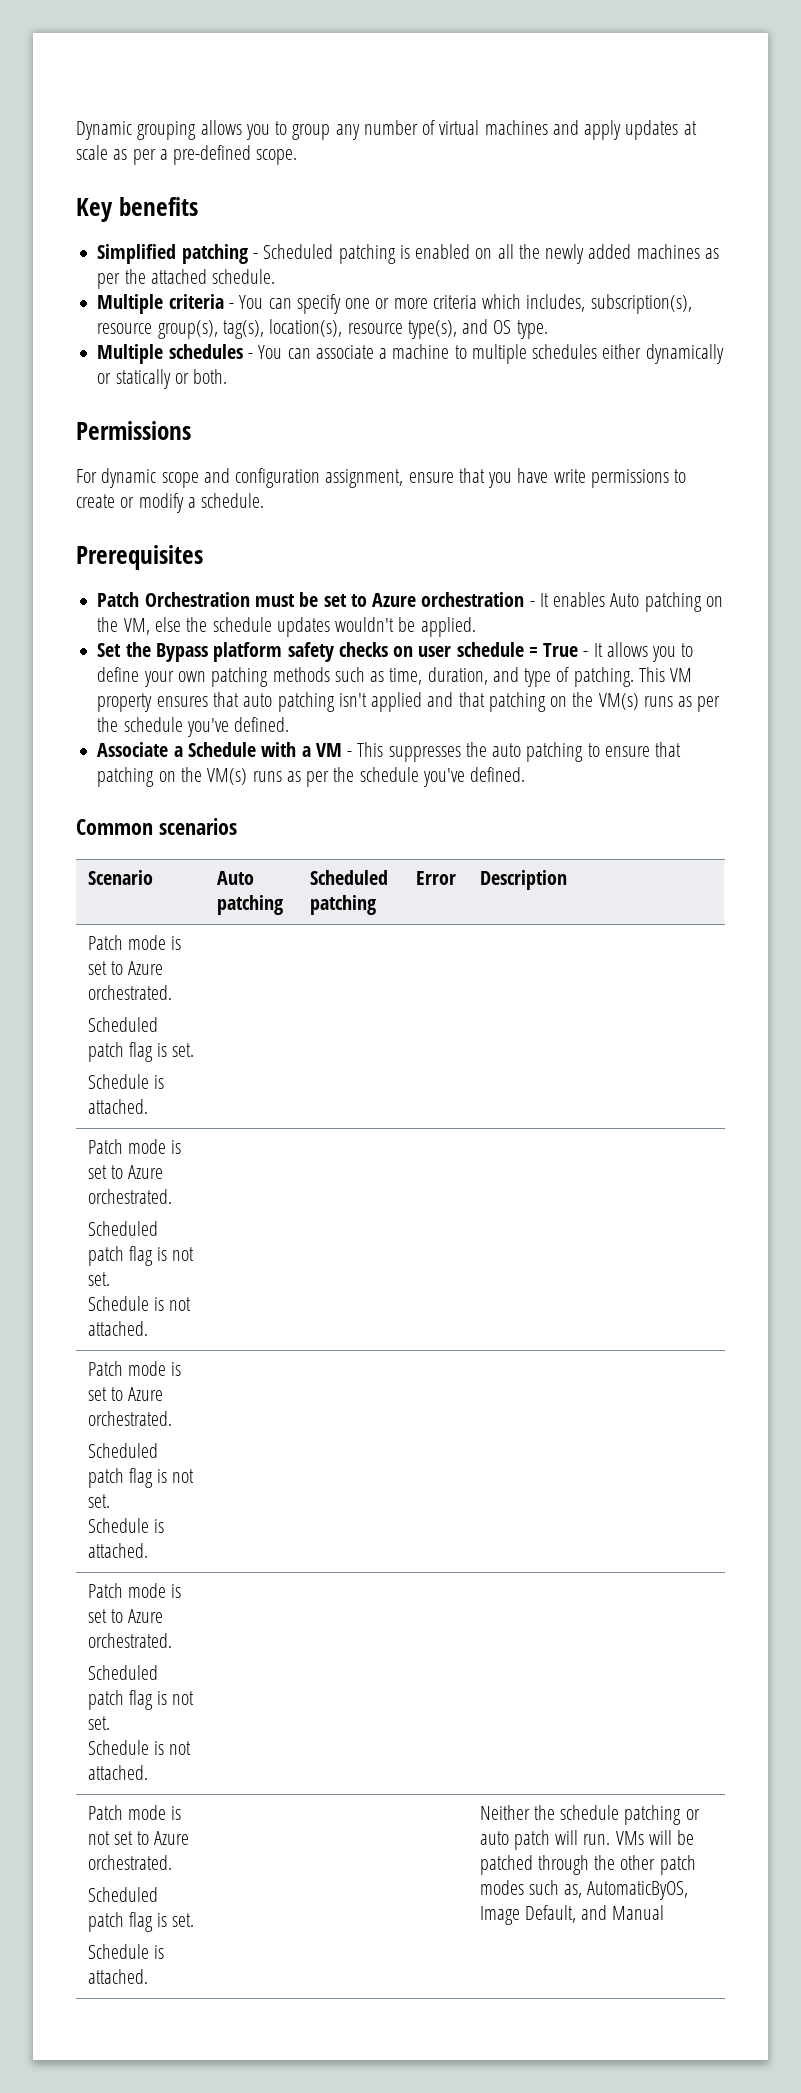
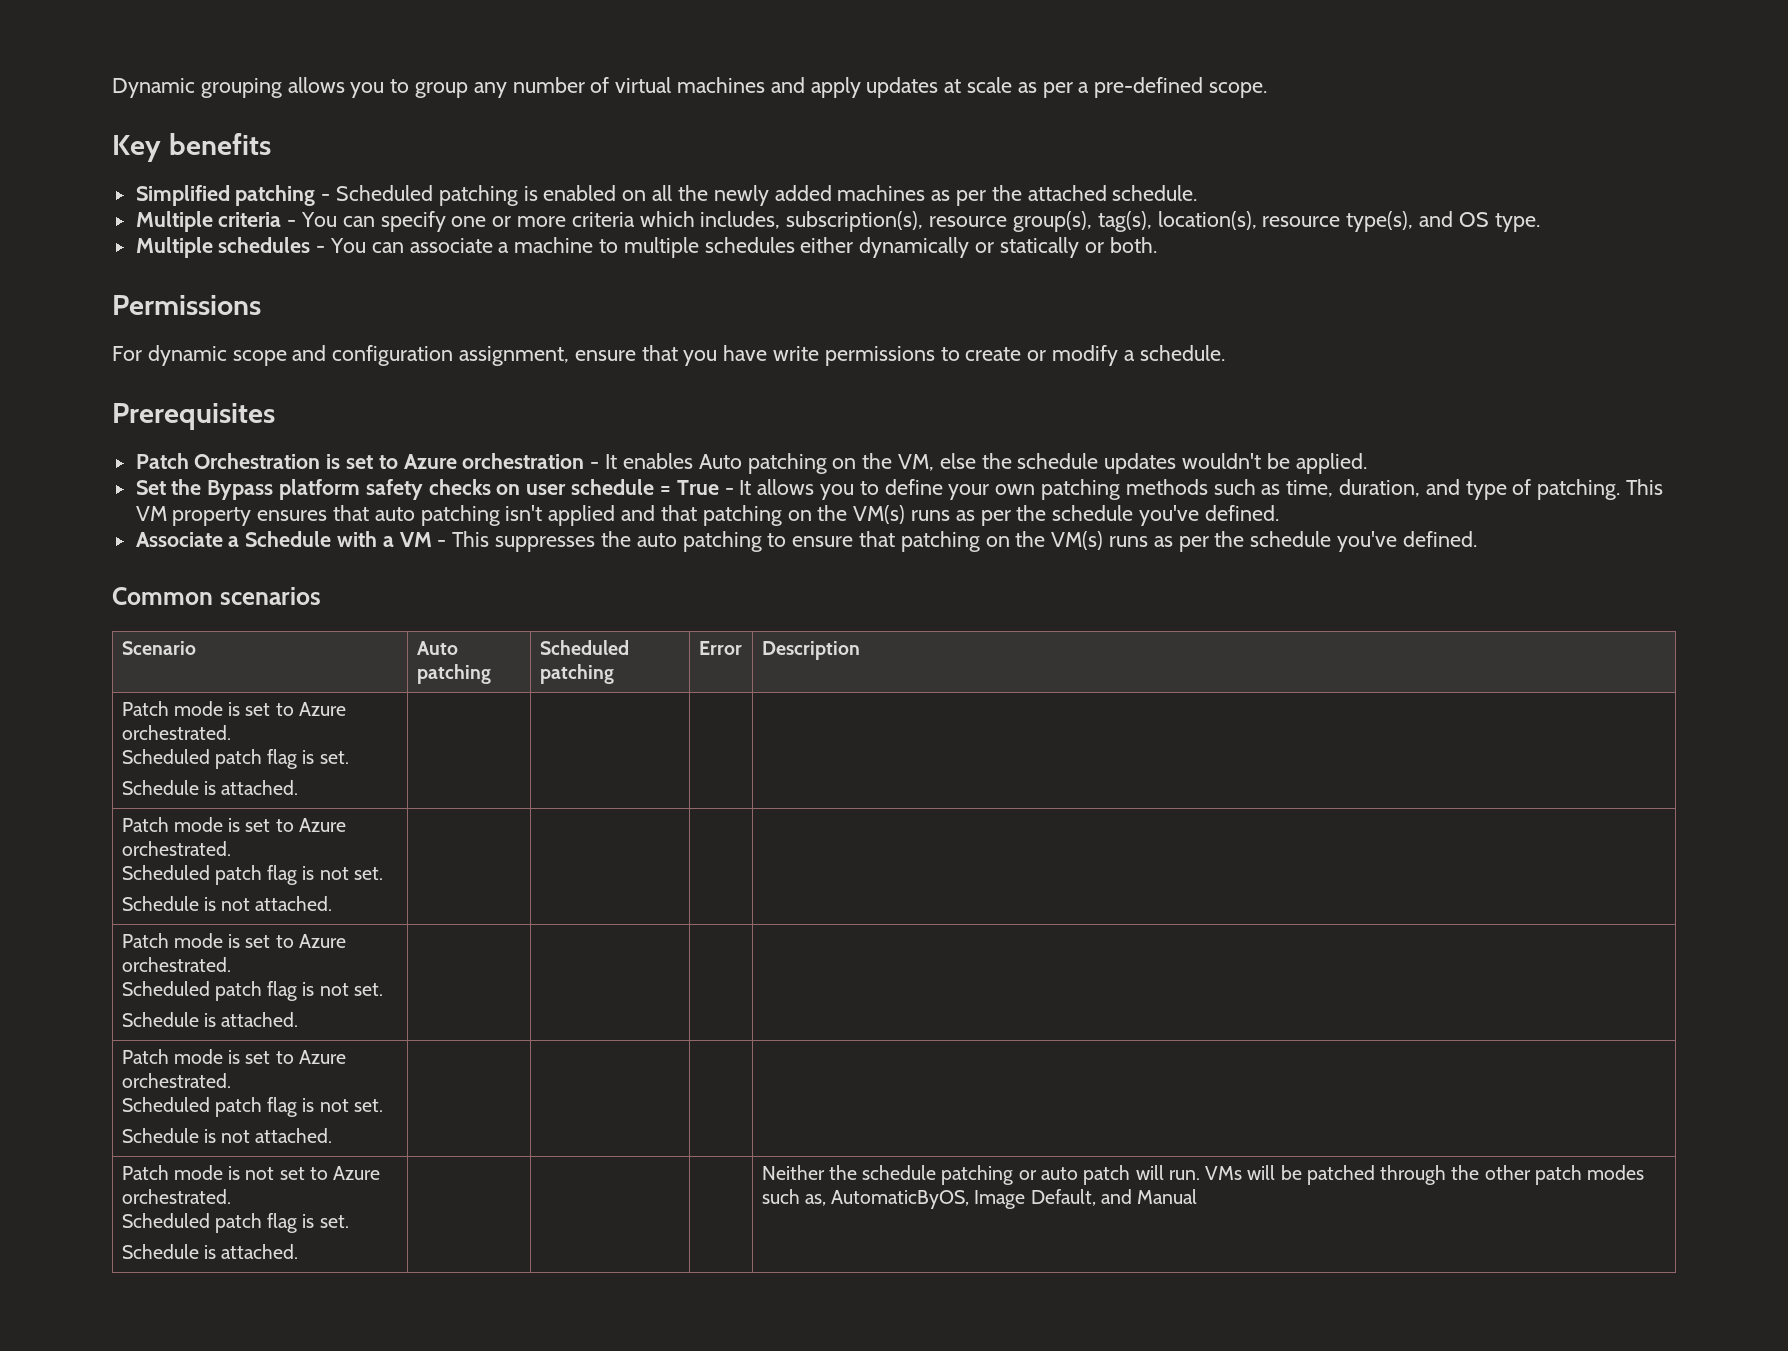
[254,592,319,607] must be -> [326,454,341,469] is

